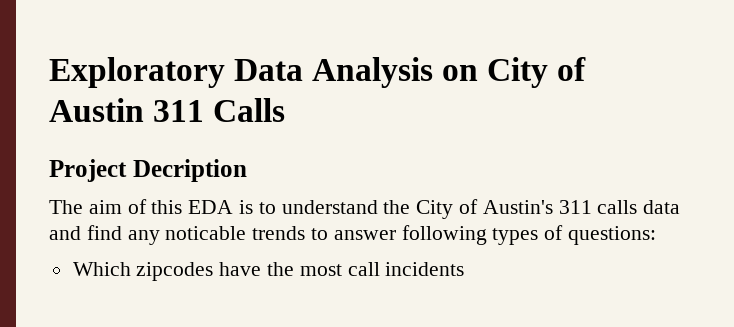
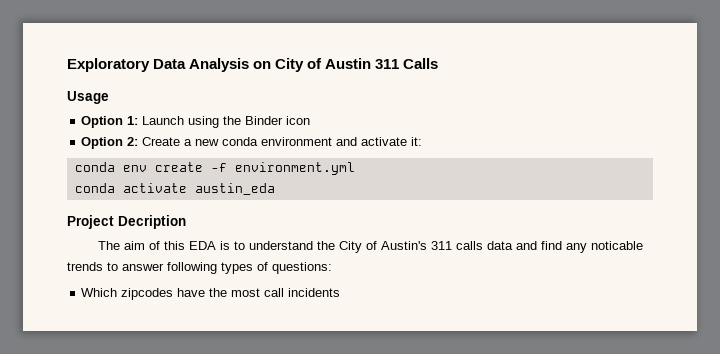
(286, 110) none -> [67,91,109,104] [81,116,311,128] [81,137,423,149] [74,162,355,175] [74,183,275,195] // Usage // Option 1: Launch using the Binder icon // Option 2: Create a new conda environment and activate it: // conda env create -f environment.yml // conda activate austin_eda

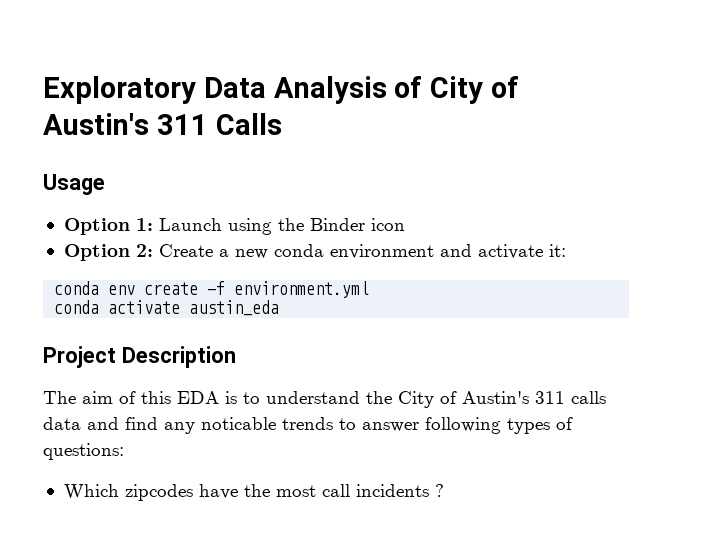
[253,58,372,72] on City of Austin -> [394,76,520,104] [43,113,149,135] of City of Austin's
[118,215,186,229] Decription -> [121,346,236,368] Description
(341, 292) none -> [434,484,444,497] ?

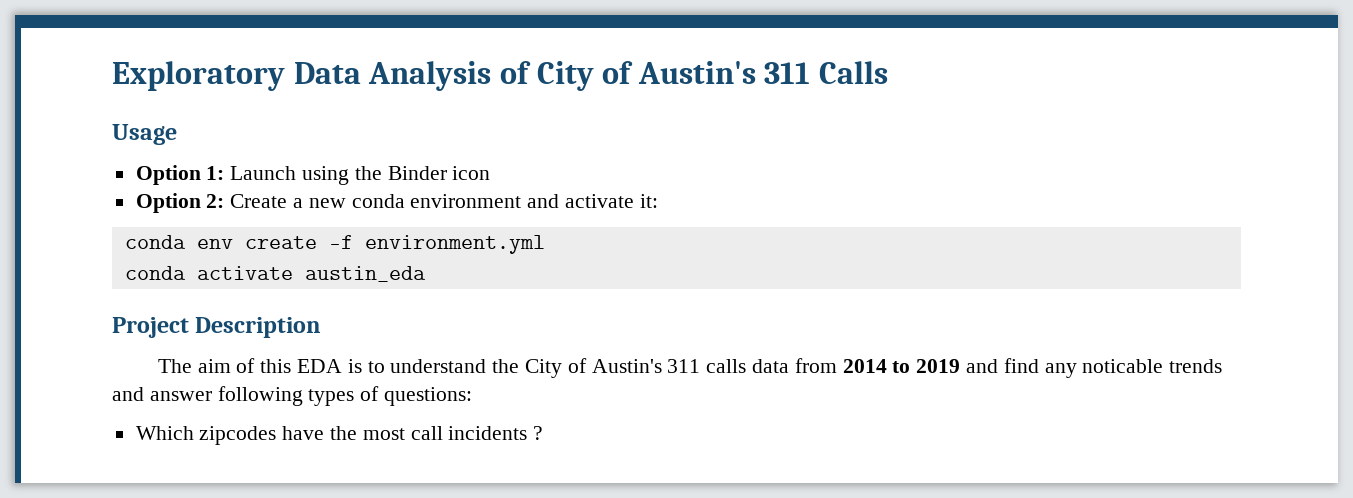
(81, 423) none -> [794,358,961,373] from 2014 to 2019
[339,418,356,430] to -> [112,387,144,401] and

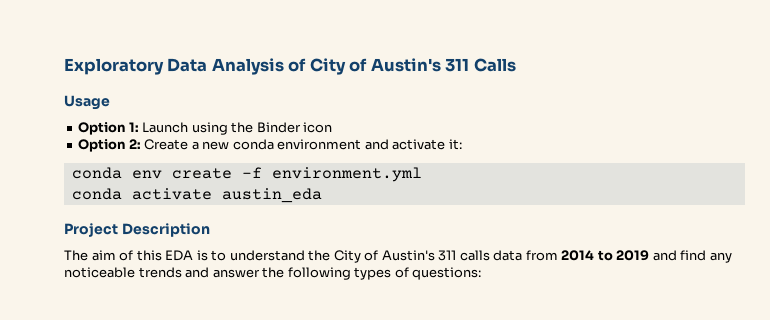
[1082,359,1164,373] noticable -> [64,267,135,278] noticeable
(212, 396) none -> [262,267,285,278] the
[135,426,544,445] // Which zipcodes have the most call incidents ? -> (482, 273) none

